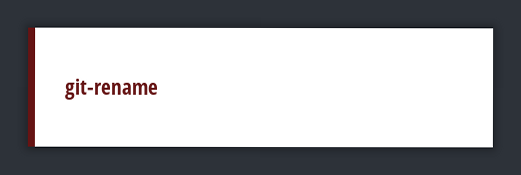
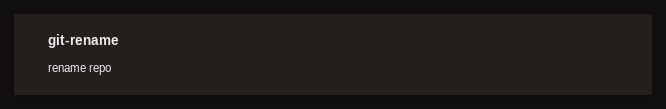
(159, 89) none -> [48,64,112,75] // rename repo

